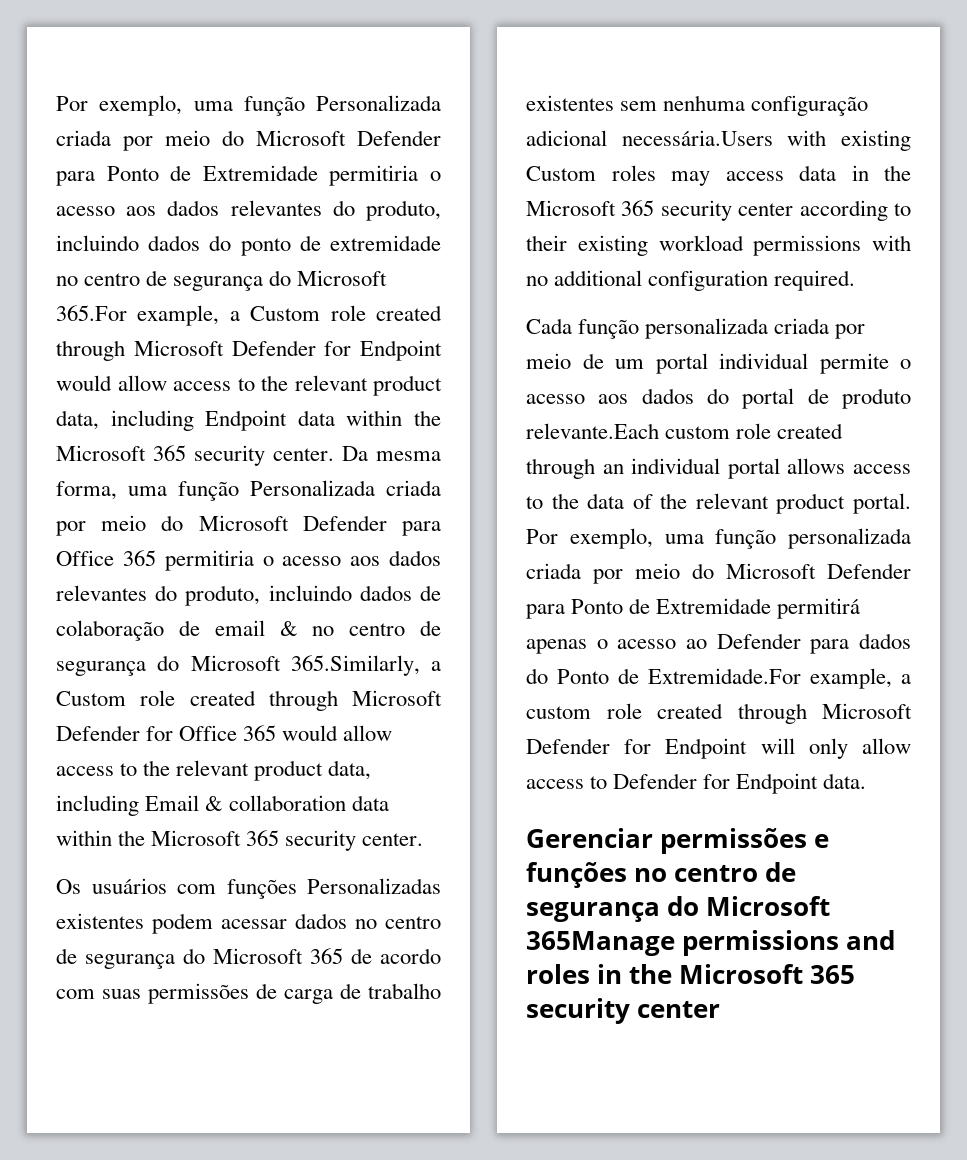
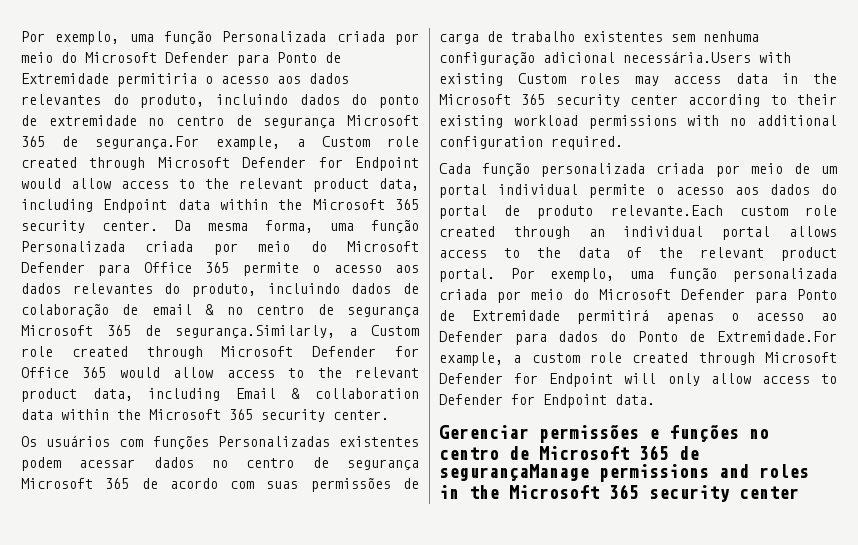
[269,270,388,286] [56,305,127,321] do Microsoft 365.For -> [346,115,419,126] [21,136,199,149] Microsoft 365 de segurança.For
[164,550,254,571] permitiria -> [242,262,299,276] permite
[157,655,420,676] do Microsoft 365.Similarly, -> [21,325,335,338] Microsoft 365 de segurança.Similarly,
[183,948,205,964] do -> (419, 464) none
[526,896,831,922] [526,931,675,956] segurança do Microsoft 365Manage -> [539,445,699,460] [439,464,589,481] Microsoft 365 de segurançaManage

